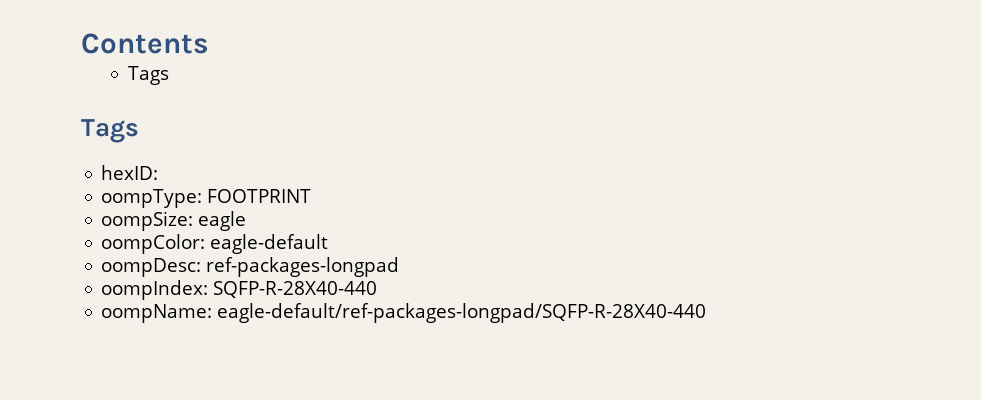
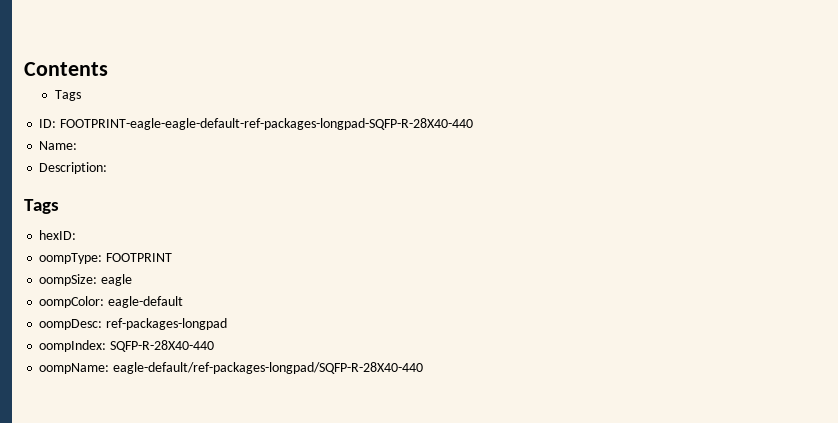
(169, 75) none -> [39,118,474,130] [39,141,78,150] [39,162,108,174] // ID: FOOTPRINT-eagle-eagle-default-ref-packages-longpad-SQFP-R-28X40-440 // Name: // Description:

